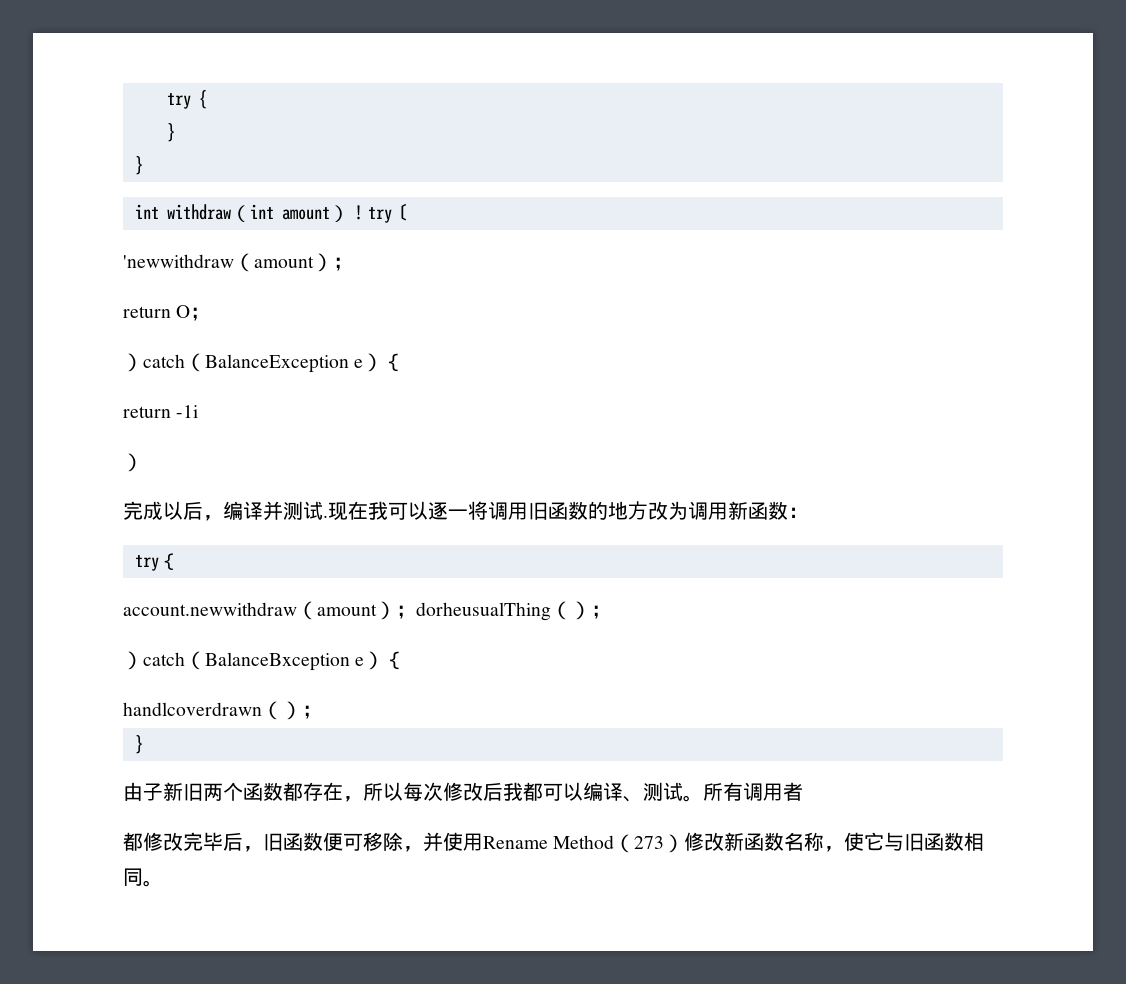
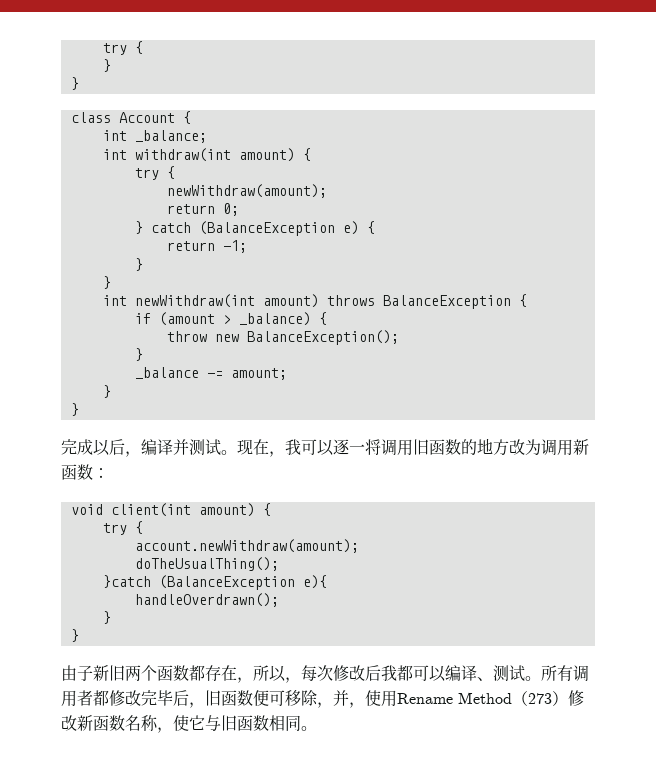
[134,203,411,223] [123,253,353,272] [123,305,211,321] [123,353,404,373] [123,405,199,418] [123,453,143,472] int withdraw（int amount）！try〔 // 'newwithdraw（amount）； // return O； // ）catch（BalanceException e）｛ // return -1i // ） -> [70,111,191,124] [102,130,207,143] [102,148,311,162] [134,166,175,180] [166,184,327,198] [166,203,239,216] [134,221,375,236] [166,240,247,253] [134,258,143,271] [102,276,111,289] [102,294,527,309] [134,312,327,326] [166,330,399,345] [134,348,143,361] [134,367,287,380] [102,385,111,398] [70,403,79,416] class Account { // int _balance; // int withdraw(int amount) { // try { // newWithdraw(amount); // return 0; // } catch (BalanceException e) { // return -1; // } // } // int newWithdraw(int amount) throws BalanceException { // if (amount > _balance) { // throw new BalanceException(); // } // _balance -= amount; // } // }
[323,501,368,521] .现在 -> [221,439,285,457] 。现在，
[134,553,178,571] [123,601,611,621] [123,651,405,671] [123,701,322,720] try｛ // account.newwithdraw（amount）；dorheusualThing（）； // ）catch（BalanceBxception e）｛ // handlcoverdrawn（）； -> [70,503,271,517] [102,521,143,535] [134,539,359,553] [134,557,279,571] [102,575,327,590] [134,593,279,607] [102,611,111,624] void client(int amount) { // try { // account.newWithdraw(amount); // doTheUsualThing(); // }catch (BalanceException e){ // handleOverdrawn(); // }
(403, 791) none -> [285,677,301,683] ，
(803, 791) // -> (93, 698) none
(443, 842) none -> [349,702,365,708] ，

